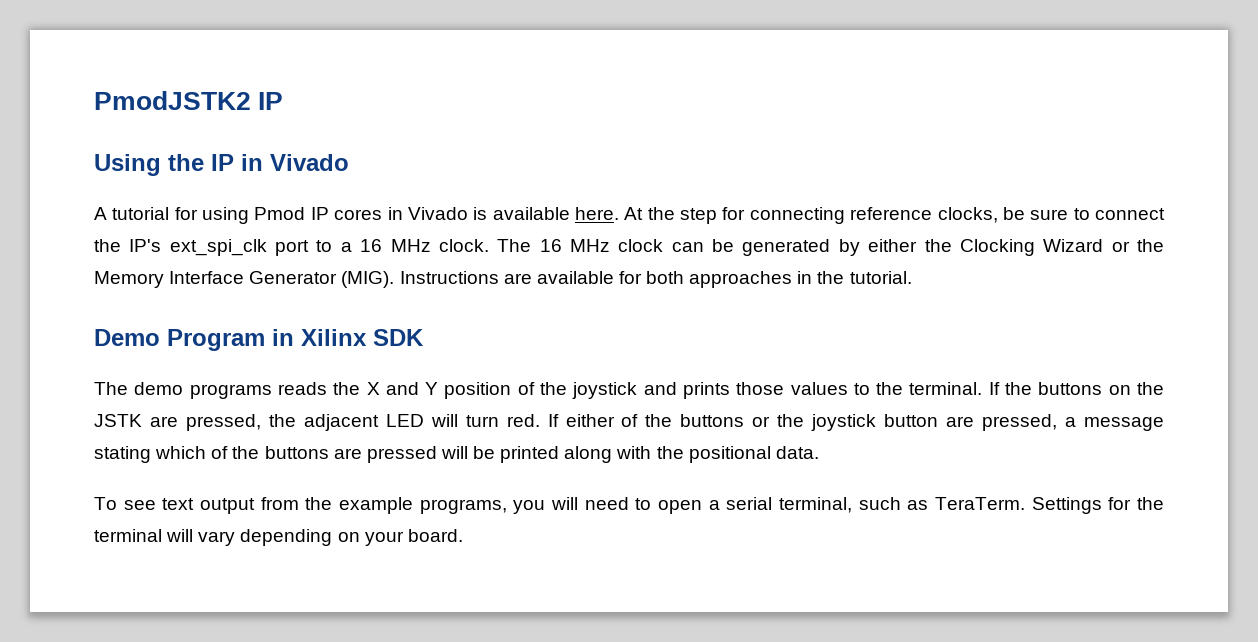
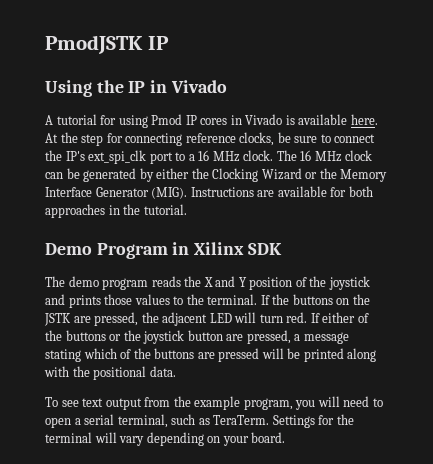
[94,91,251,110] PmodJSTK2 -> [45,35,143,54] PmodJSTK
[189,384,272,399] programs -> [102,278,149,290] program
[419,499,507,514] programs, -> [243,398,293,410] program,

